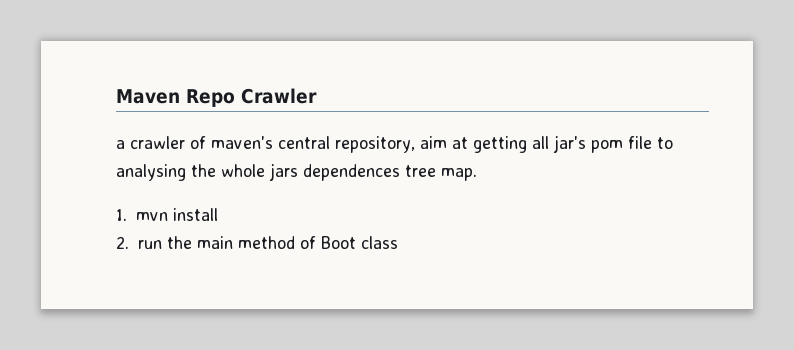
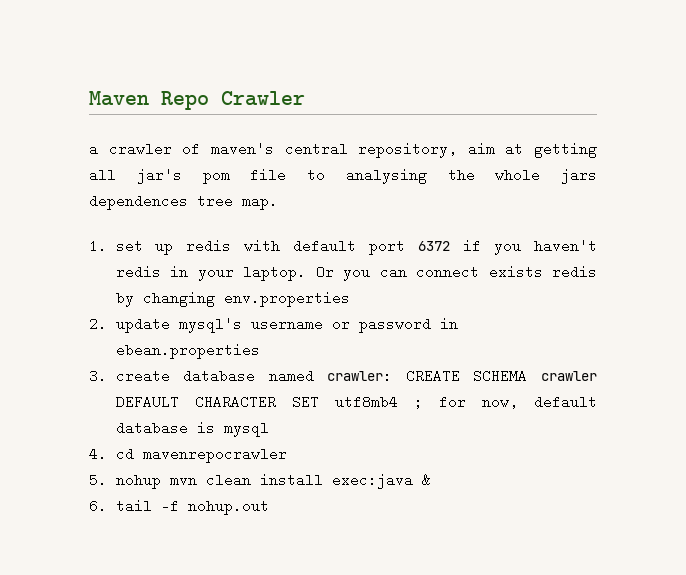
[135,208,218,221] [116,236,398,249] mvn install // 2. run the main method of Boot class -> [115,239,598,255] [115,265,597,281] [115,291,350,307] [89,317,458,333] [115,343,260,359] [89,369,597,383] [115,395,597,409] [115,421,269,437] [89,447,287,463] [89,473,431,489] [89,499,269,515] set up redis with default port 6372 if you haven't redis in your laptop. Or you can connect exists redis by changing env.properties // 2. update mysql's username or password in ebean.properties // 3. create database named crawler: CREATE SCHEMA crawler DEFAULT CHARACTER SET utf8mb4 ; for now, default database is mysql // 4. cd mavenrepocrawler // 5. nohup mvn clean install exec:java & // 6. tail -f nohup.out

